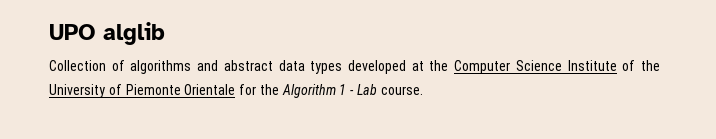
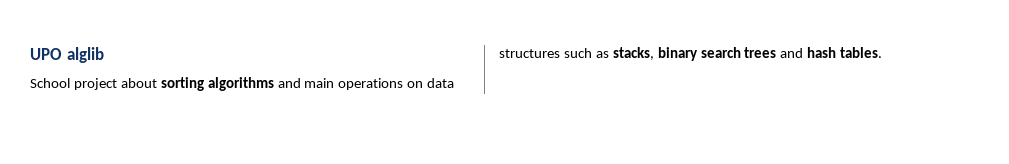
[49,60,660,74] [49,84,423,98] Collection of algorithms and abstract data types developed at the Computer Science Institute of the University of Piemonte Orientale for the Algorithm 1 - Lab course. -> [30,77,455,91] [499,47,883,61] School project about sorting algorithms and main operations on data structures such as stacks, binary search trees and hash tables.

